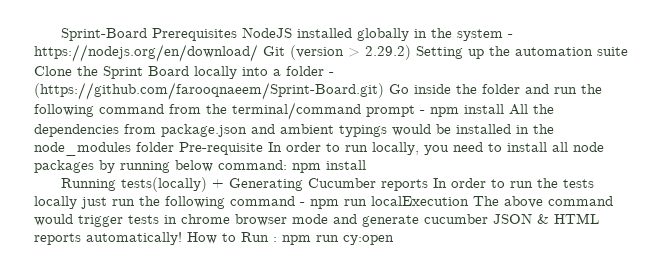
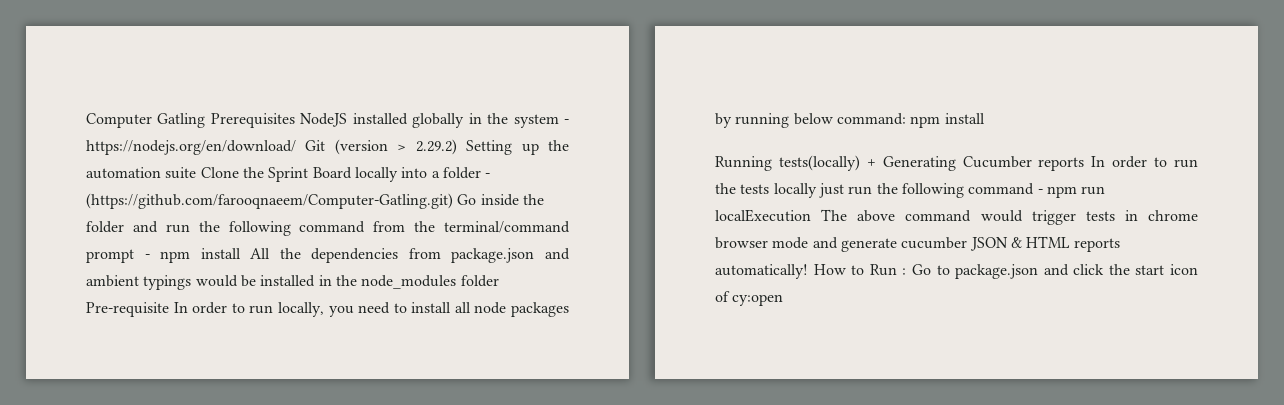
[60,28,147,41] Sprint-Board -> [86,113,206,128] Computer Gatling
[34,82,384,100] (https://github.com/farooqnaeem/Sprint-Board.git) -> [86,193,453,209] (https://github.com/farooqnaeem/Computer-Gatling.git)
[282,235,339,245] npm run -> [911,264,1198,279] [715,291,730,302] Go to package.json and click the start icon of

